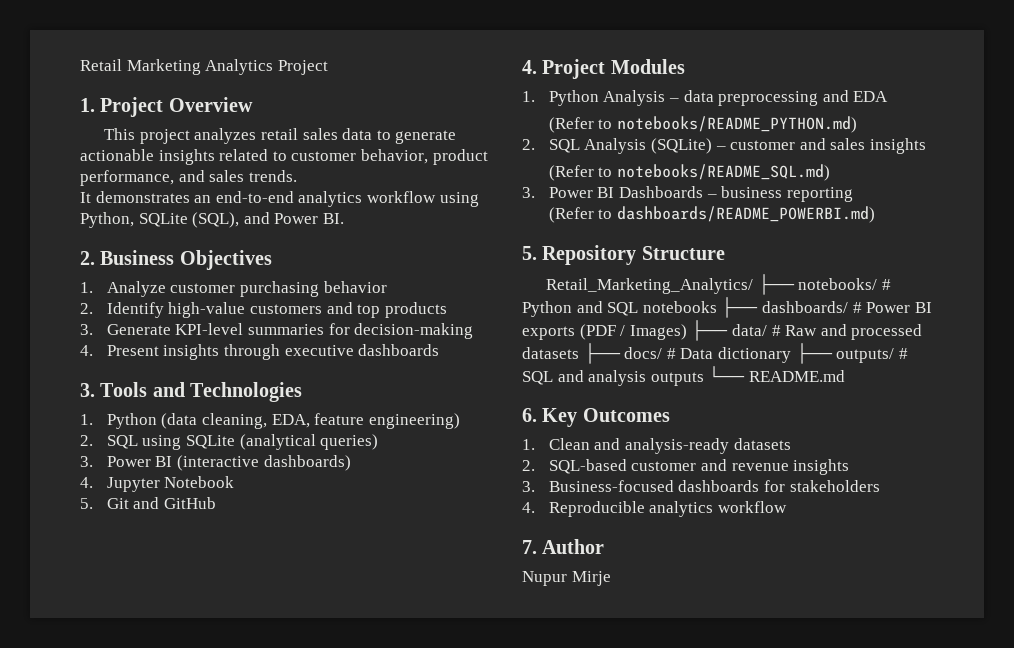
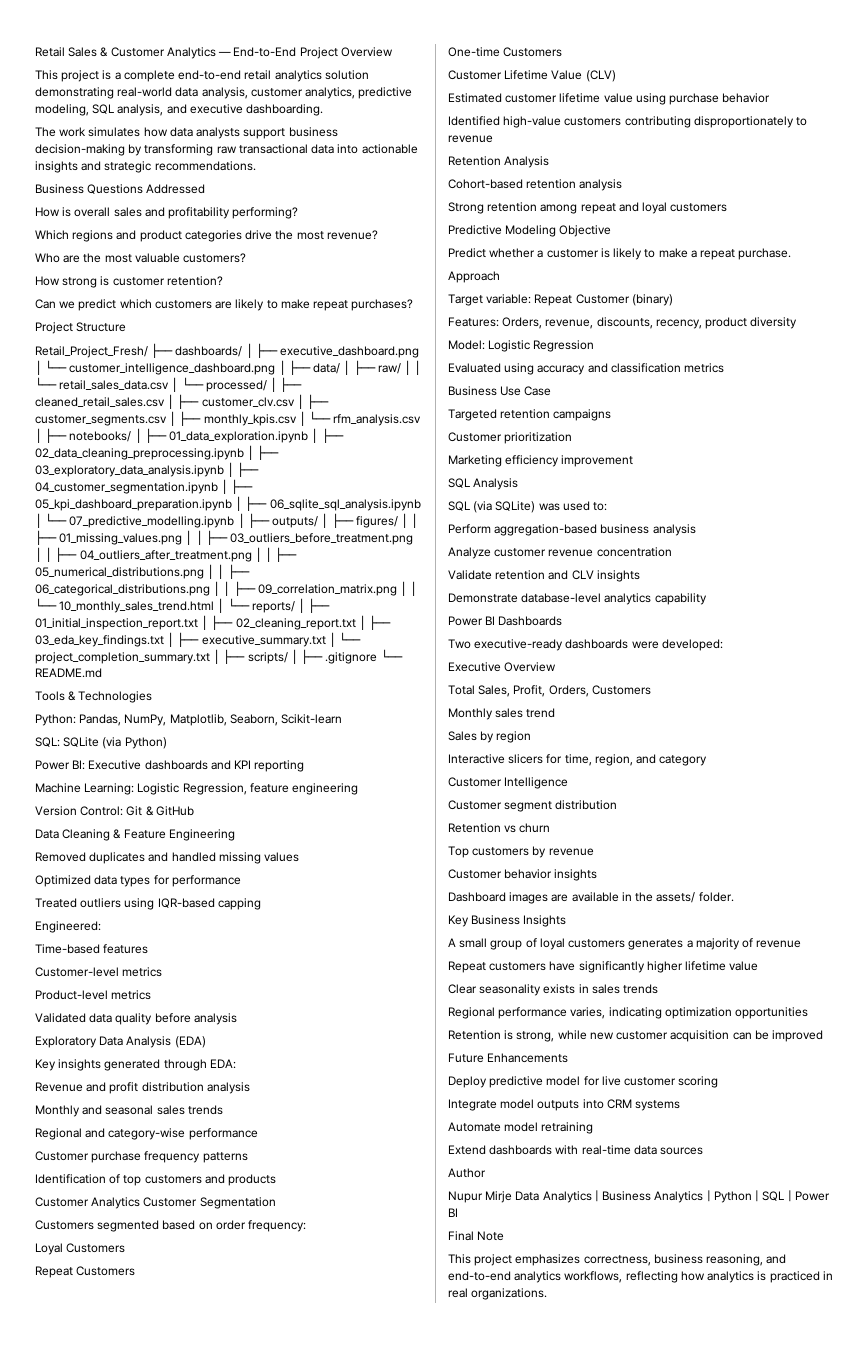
[126,59,328,75] [80,97,253,117] [104,128,457,144] [80,149,488,165] [80,170,297,186] [80,191,479,207] [80,212,344,228] [80,250,272,270] [80,281,387,297] [80,302,447,318] [80,323,474,339] [80,344,440,360] [80,382,303,402] [80,413,460,429] [80,434,379,450] [80,455,351,471] [80,476,235,492] [80,497,217,509] [522,59,685,79] [522,90,889,106] [548,116,858,133] [522,138,926,154] [548,164,831,181] [522,186,853,202] [548,206,876,223] [522,245,725,265] [546,274,892,295] [522,297,932,318] [522,320,923,341] [522,343,908,364] [522,366,845,386] [522,408,670,427] [522,438,791,454] [522,459,850,475] [522,480,880,492] [522,501,788,517] [522,539,605,554] [522,571,611,586] Marketing Analytics Project // 1. Project Overview // This project analyzes retail sales data to generate actionable insights related to customer behavior, product performance, and sales trends. // It demonstrates an end-to-end analytics workflow using Python, SQLite (SQL), and Power BI. // 2. Business Objectives // 1. Analyze customer purchasing behavior // 2. Identify high-value customers and top products // 3. Generate KPI-level summaries for decision-making // 4. Present insights through executive dashboards // 3. Tools and Technologies // 1. Python (data cleaning, EDA, feature engineering) // 2. SQL using SQLite (analytical queries) // 3. Power BI (interactive dashboards) // 4. Jupyter Notebook // 5. Git and GitHub // 4. Project Modules // 1. Python Analysis – data preprocessing and EDA // (Refer to notebooks/README_PYTHON.md) // 2. SQL Analysis (SQLite) – customer and sales insights // (Refer to notebooks/README_SQL.md) // 3. Power BI Dashboards – business reporting // (Refer to dashboards/README_POWERBI.md) // 5. Repository Structure // Retail_Marketing_Analytics/ ├── notebooks/ # Python and SQL notebooks ├── dashboards/ # Power BI exports (PDF / Images) ├── data/ # Raw and processed datasets ├── docs/ # Data dictionary ├── outputs/ # SQL and analysis outputs └── README.md // 6. Key Outcomes // 1. Clean and analysis-ready datasets // 2. SQL-based customer and revenue insights // 3. Business-focused dashboards for stakeholders // 4. Reproducible analytics workflow // 7. Author // Nupur Mirje -> [68,47,393,59] [35,70,369,82] [35,87,413,99] [35,104,324,116] [35,127,338,139] [35,144,418,156] [35,161,256,173] [35,184,206,194] [35,207,299,219] [35,230,378,242] [35,253,247,263] [35,276,223,288] [35,299,414,311] [35,322,127,334] [35,343,420,358] [35,360,422,375] [35,377,303,392] [35,394,330,409] [35,411,422,426] [35,428,344,443] [35,445,280,460] [35,462,260,477] [35,479,254,494] [35,496,421,511] [35,513,419,528] [35,530,414,545] [35,547,298,562] [35,564,250,579] [35,581,418,596] [35,598,331,613] [35,615,392,630] [35,632,362,647] [35,649,403,664] [35,668,102,678] [35,691,153,703] [35,714,343,726] [35,737,167,749] [35,760,305,772] [35,783,359,795] [35,806,194,816] [35,829,235,841] [35,852,300,864] [35,875,241,887] [35,898,261,910] [35,921,101,933] [35,944,149,954] [35,967,163,977] [35,990,152,1000] [35,1013,237,1025] [35,1036,206,1048] [35,1059,236,1071] [35,1082,250,1094] [35,1105,223,1117] [35,1128,258,1140] [35,1151,248,1163] [35,1174,277,1186] [35,1197,276,1209] [35,1220,307,1232] [35,1243,126,1255] [35,1266,136,1278] [448,47,563,57] [448,70,616,82] [448,93,771,105] [448,116,808,128] [448,135,493,143] [448,156,550,168] [448,179,623,191] [448,202,728,214] [448,225,612,237] [448,248,792,260] [448,271,500,283] [448,294,673,306] [448,317,798,329] [448,340,595,352] [448,363,725,375] [448,386,552,396] [448,409,612,421] [448,432,573,444] [448,455,634,467] [448,478,519,490] [448,501,608,513] [448,524,696,536] [448,547,672,559] [448,570,640,582] [448,593,707,605] [448,616,563,626] [448,639,723,651] [448,662,557,672] [448,685,651,697] [448,708,556,720] [448,731,532,743] [448,754,708,766] [448,777,569,789] [448,800,618,812] [448,823,551,833] [448,846,594,858] [448,869,598,881] [448,892,734,904] [448,915,567,927] [448,938,802,950] [448,961,759,973] [448,984,659,996] [448,1007,809,1019] [448,1030,824,1042] [448,1053,569,1063] [448,1076,719,1088] [448,1099,681,1111] [448,1122,594,1134] [448,1145,704,1155] [448,1168,486,1178] [448,1190,830,1203] [448,1208,458,1217] [448,1231,505,1241] [448,1254,787,1266] [448,1271,833,1283] [448,1288,548,1300] Sales & Customer Analytics — End-to-End Project Overview // This project is a complete end-to-end retail analytics solution demonstrating real-world data analysis, customer analytics, predictive modeling, SQL analysis, and executive dashboarding. // The work simulates how data analysts support business decision-making by transforming raw transactional data into actionable insights and strategic recommendations. // Business Questions Addressed // How is overall sales and profitability performing? // Which regions and product categories drive the most revenue? // Who are the most valuable customers? // How strong is customer retention? // Can we predict which customers are likely to make repeat purchases? // Project Structure // Retail_Project_Fresh/ ├── dashboards/ │ ├── executive_dashboard.png │ └── customer_intelligence_dashboard.png │ ├── data/ │ ├── raw/ │ │ └── retail_sales_data.csv │ └── processed/ │ ├── cleaned_retail_sales.csv │ ├── customer_clv.csv │ ├── customer_segments.csv │ ├── monthly_kpis.csv │ └── rfm_analysis.csv │ ├── notebooks/ │ ├── 01_data_exploration.ipynb │ ├── 02_data_cleaning_preprocessing.ipynb │ ├── 03_exploratory_data_analysis.ipynb │ ├── 04_customer_segmentation.ipynb │ ├── 05_kpi_dashboard_preparation.ipynb │ ├── 06_sqlite_sql_analysis.ipynb │ └── 07_predictive_modelling.ipynb │ ├── outputs/ │ ├── figures/ │ │ ├── 01_missing_values.png │ │ ├── 03_outliers_before_treatment.png │ │ ├── 04_outliers_after_treatment.png │ │ ├── 05_numerical_distributions.png │ │ ├── 06_categorical_distributions.png │ │ ├── 09_correlation_matrix.png │ │ └── 10_monthly_sales_trend.html │ └── reports/ │ ├── 01_initial_inspection_report.txt │ ├── 02_cleaning_report.txt │ ├── 03_eda_key_findings.txt │ ├── executive_summary.txt │ └── project_completion_summary.txt │ ├── scripts/ │ ├── .gitignore └── README.md // Tools & Technologies // Python: Pandas, NumPy, Matplotlib, Seaborn, Scikit-learn // SQL: SQLite (via Python) // Power BI: Executive dashboards and KPI reporting // Machine Learning: Logistic Regression, feature engineering // Version Control: Git & GitHub // Data Cleaning & Feature Engineering // Removed duplicates and handled missing values // Optimized data types for performance // Treated outliers using IQR-based capping // Engineered: // Time-based features // Customer-level metrics // Product-level metrics // Validated data quality before analysis // Exploratory Data Analysis (EDA) // Key insights generated through EDA: // Revenue and profit distribution analysis // Monthly and seasonal sales trends // Regional and category-wise performance // Customer purchase frequency patterns // Identification of top customers and products // Customer Analytics Customer Segmentation // Customers segmented based on order frequency: // Loyal Customers // Repeat Customers // One-time Customers // Customer Lifetime Value (CLV) // Estimated customer lifetime value using purchase behavior // Identified high-value customers contributing disproportionately to revenue // Retention Analysis // Cohort-based retention analysis // Strong retention among repeat and loyal customers // Predictive Modeling Objective // Predict whether a customer is likely to make a repeat purchase. // Approach // Target variable: Repeat Customer (binary) // Features: Orders, revenue, discounts, recency, product diversity // Model: Logistic Regression // Evaluated using accuracy and classification metrics // Business Use Case // Targeted retention campaigns // Customer prioritization // Marketing efficiency improvement // SQL Analysis // SQL (via SQLite) was used to: // Perform aggregation-based business analysis // Analyze customer revenue concentration // Validate retention and CLV insights // Demonstrate database-level analytics capability // Power BI Dashboards // Two executive-ready dashboards were developed: // Executive Overview // Total Sales, Profit, Orders, Customers // Monthly sales trend // Sales by region // Interactive slicers for time, region, and category // Customer Intelligence // Customer segment distribution // Retention vs churn // Top customers by revenue // Customer behavior insights // Dashboard images are available in the assets/ folder. // Key Business Insights // A small group of loyal customers generates a majority of revenue // Repeat customers have significantly higher lifetime value // Clear seasonality exists in sales trends // Regional performance varies, indicating optimization opportunities // Retention is strong, while new customer acquisition can be improved // Future Enhancements // Deploy predictive model for live customer scoring // Integrate model outputs into CRM systems // Automate model retraining // Extend dashboards with real-time data sources // Author // Nupur Mirje Data Analytics | Business Analytics | Python | SQL | Power BI // Final Note // This project emphasizes correctness, business reasoning, and end-to-end analytics workflows, reflecting how analytics is practiced in real organizations.

